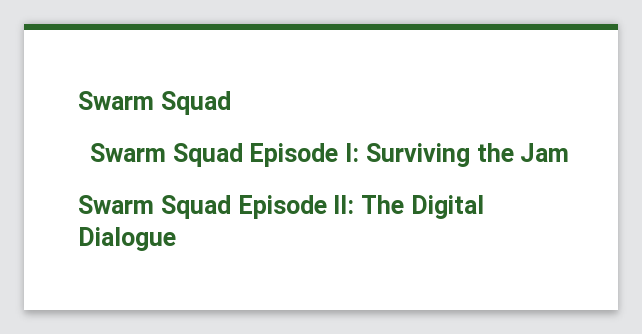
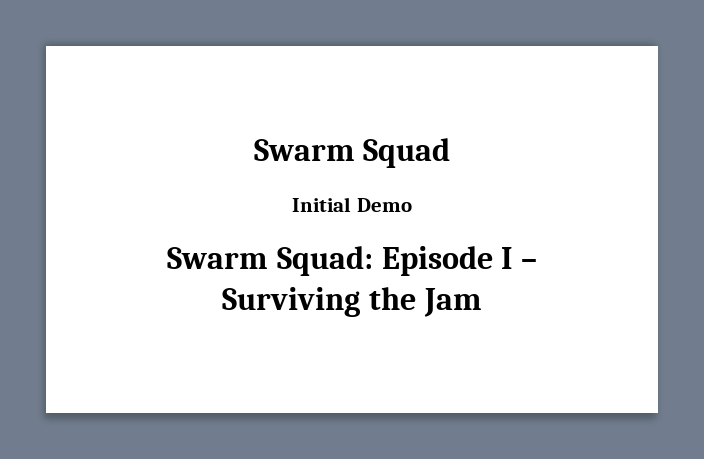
[78,91,231,115] [89,143,359,167] Swarm Squad // Swarm Squad Episode I: -> [253,138,451,168] [292,197,412,212] [167,246,537,276] Swarm Squad // Initial Demo // Swarm Squad: Episode I –
[78,195,484,219] [78,227,176,251] // Swarm Squad Episode II: The Digital Dialogue -> (482, 302) none

